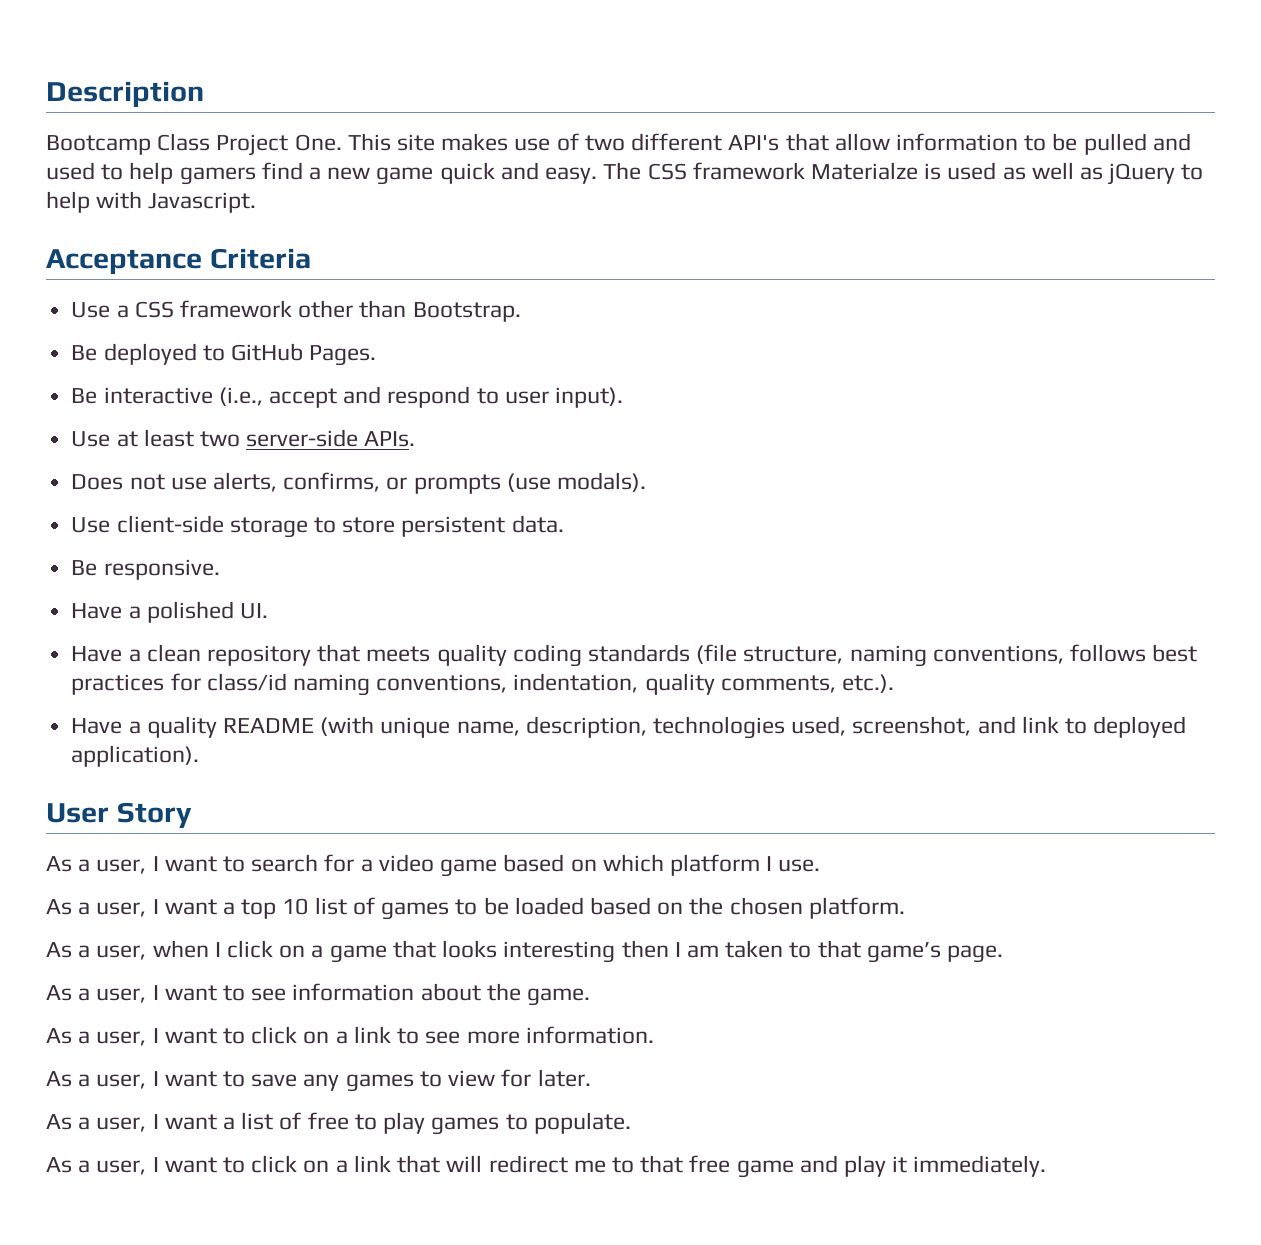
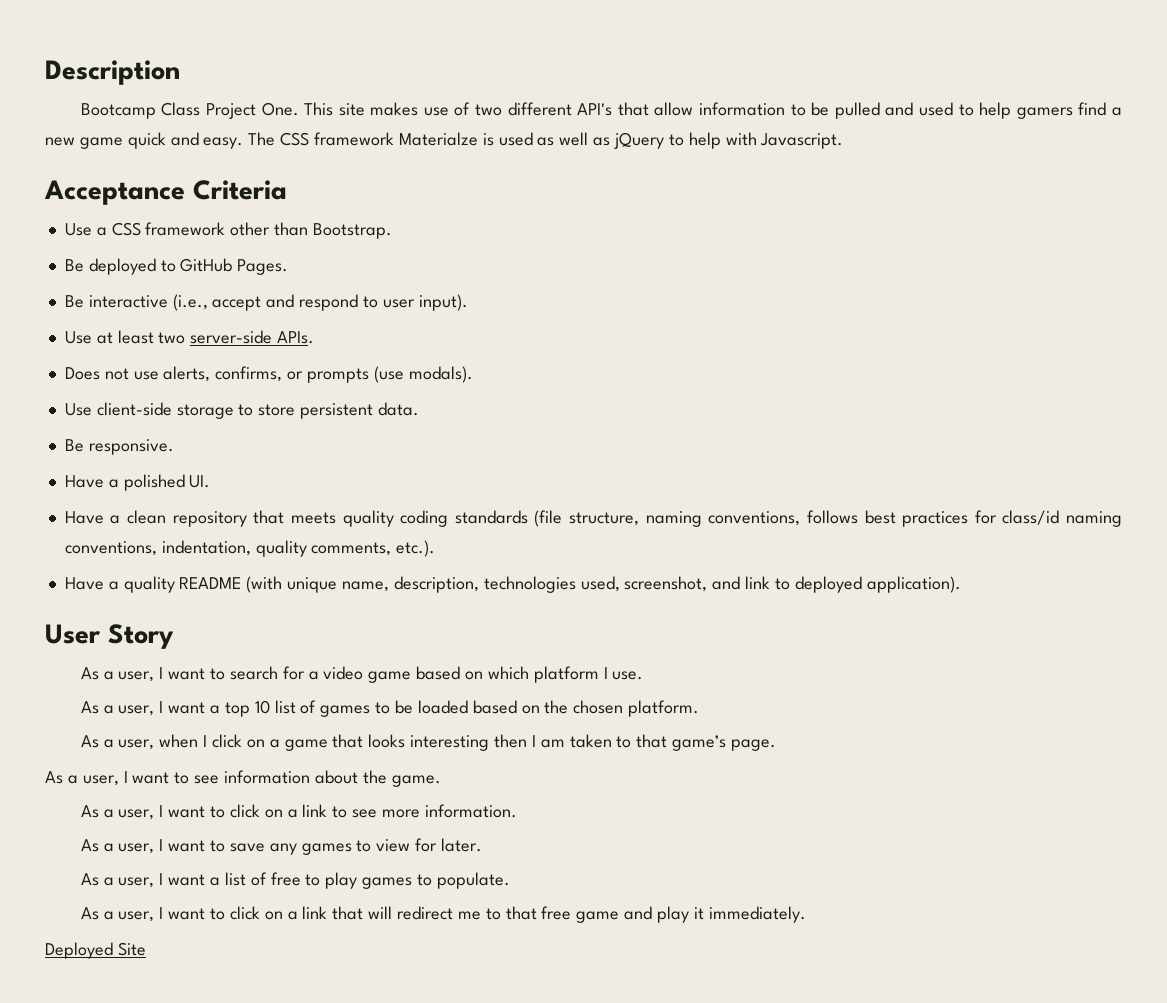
(1047, 1166) none -> [45,942,146,959] // Deployed Site

